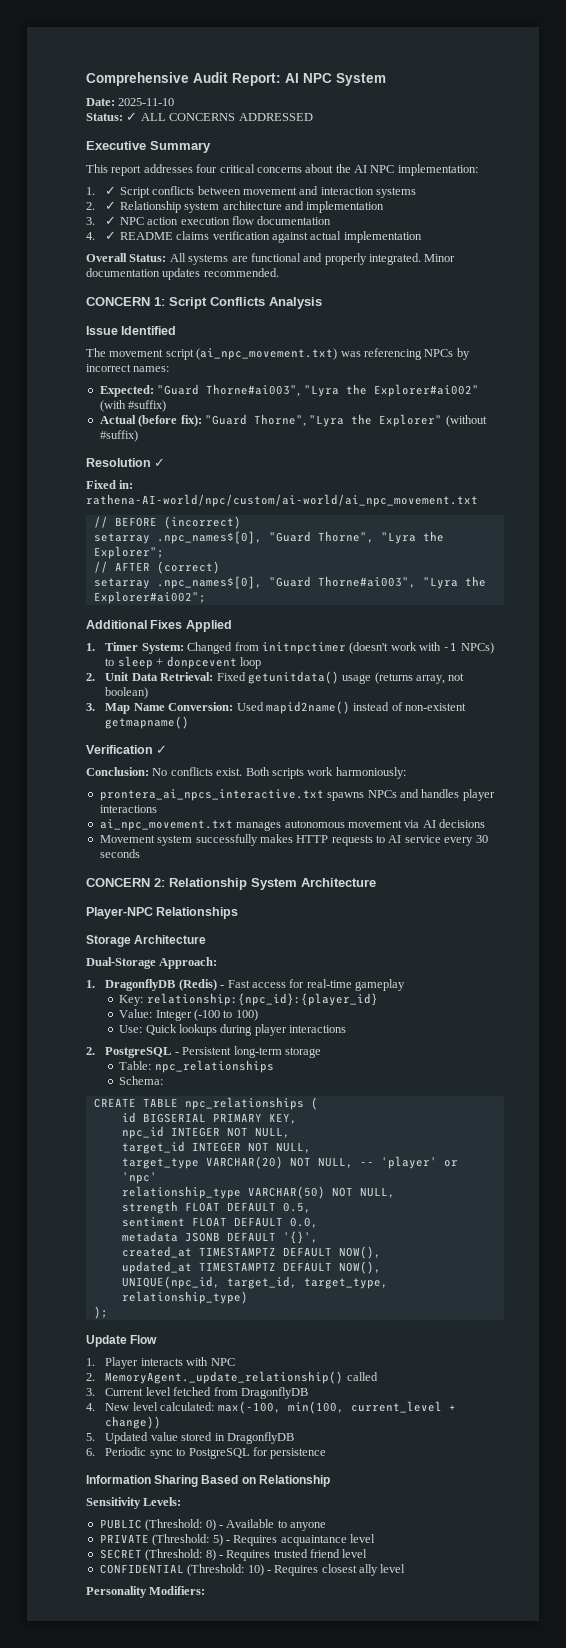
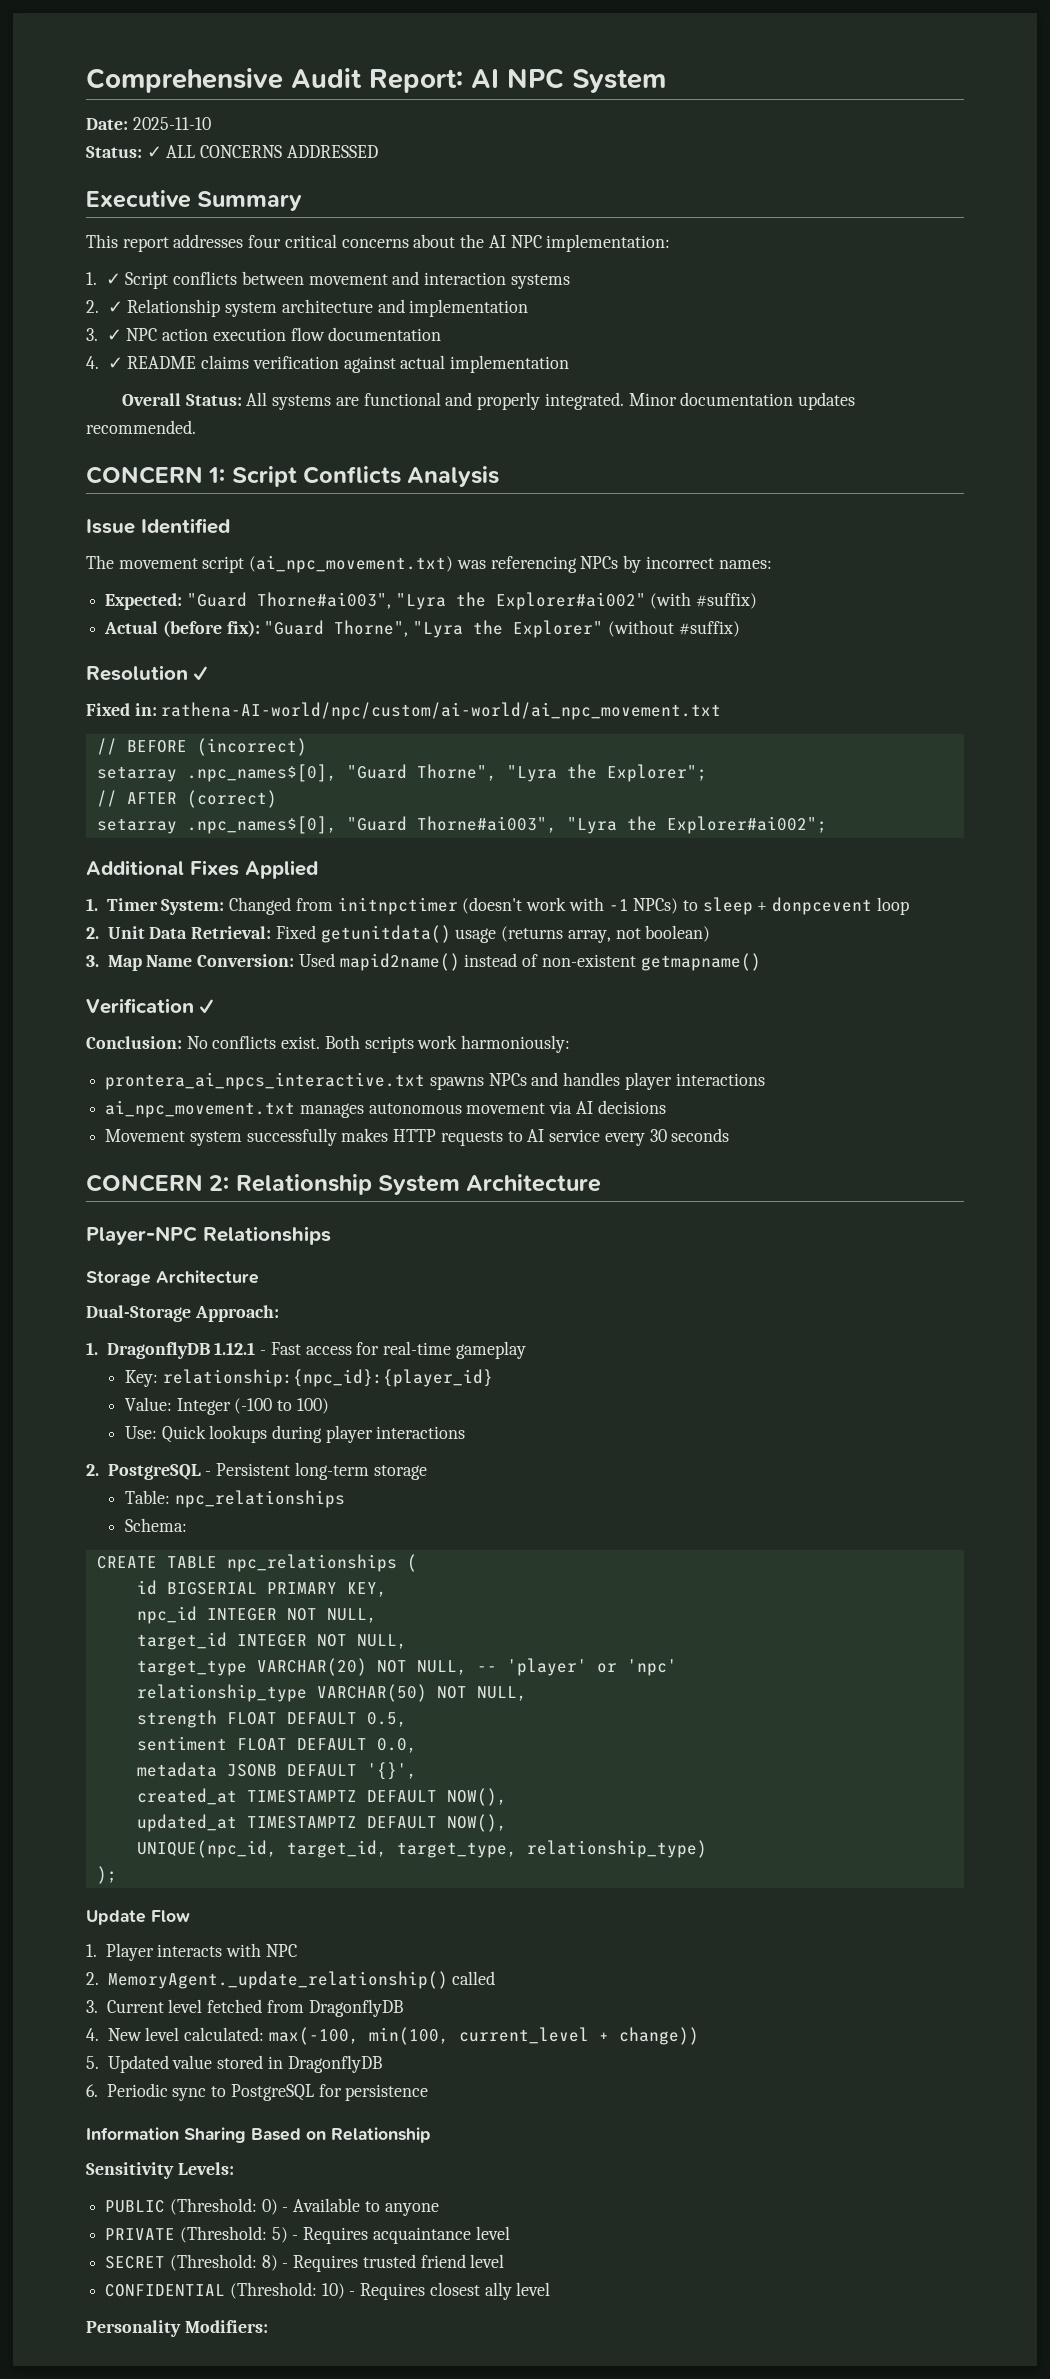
[178,979,217,991] (Redis) -> [214,1342,256,1355] 1.12.1

